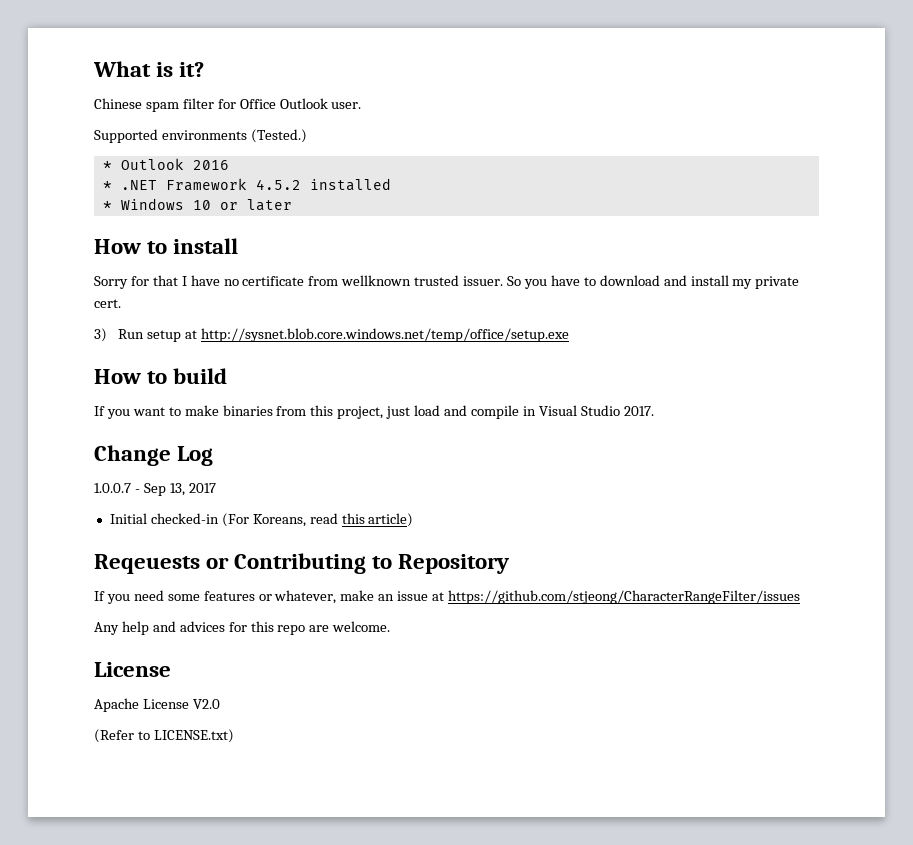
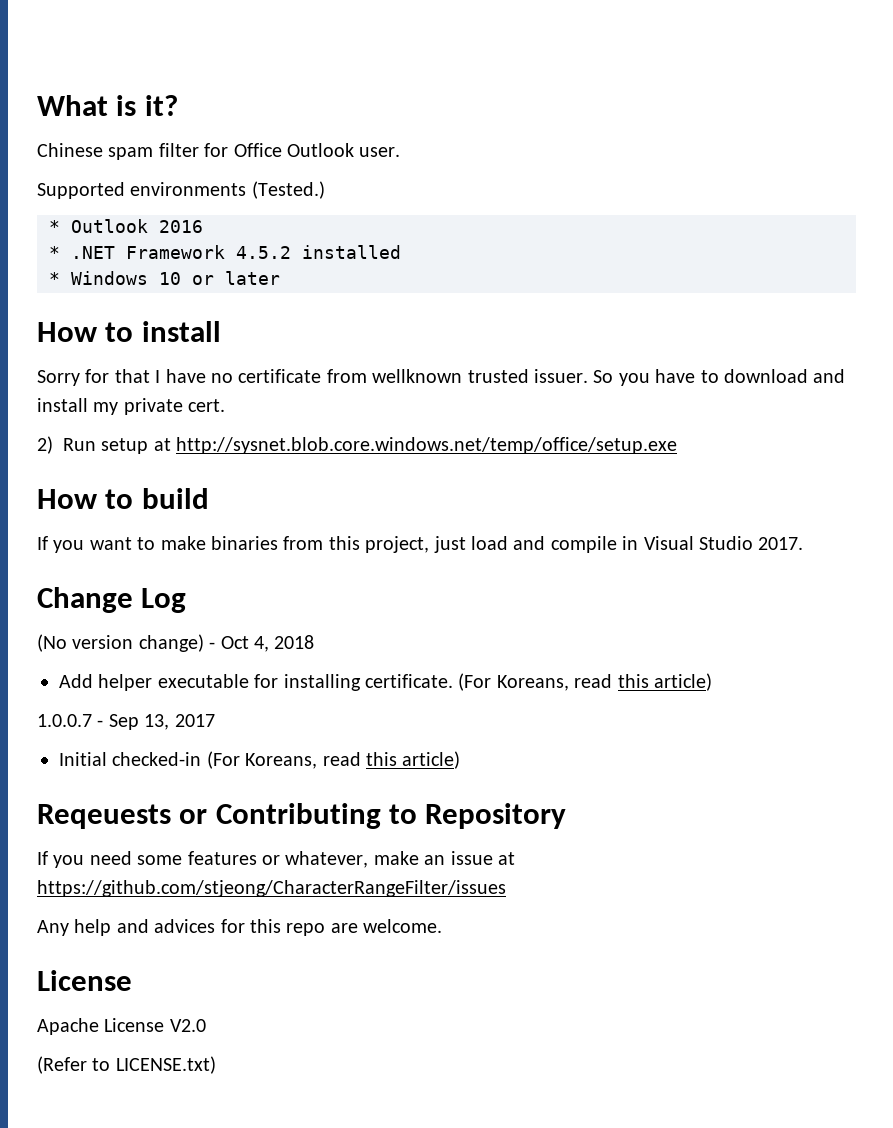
[94,328,107,342] 3) -> [37,436,53,454] 2)
(214, 456) none -> [37,634,315,652] [59,673,712,691] // (No version change) - Oct 4, 2018 // Add helper executable for installing certificate. (For Koreans, read this article)

